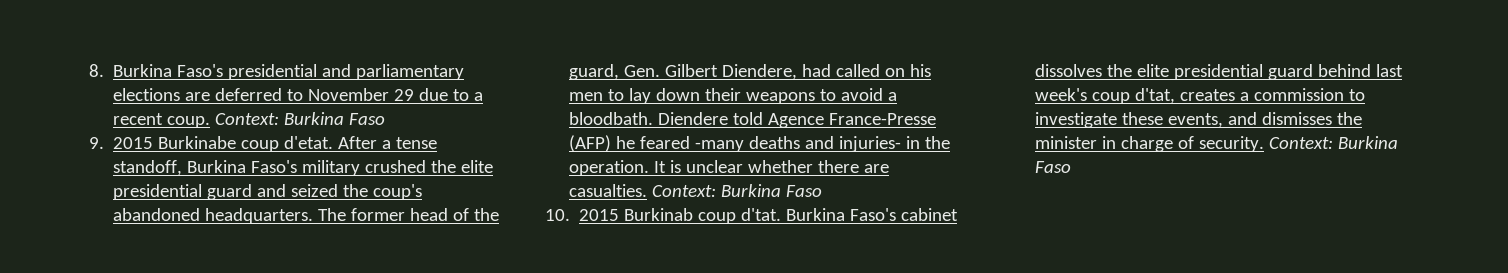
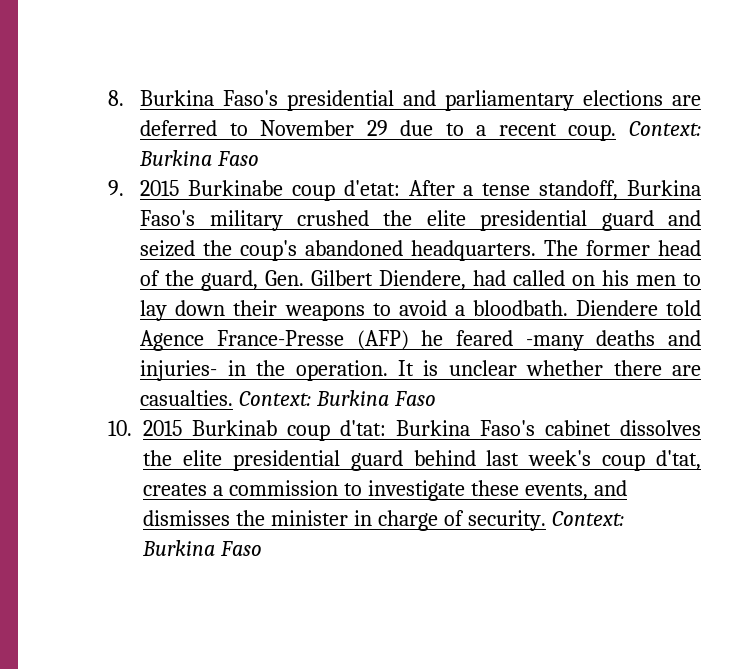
[284,136,334,149] d'etat. -> [343,180,400,196] d'etat:
[741,208,782,221] d'tat. -> [340,420,386,436] d'tat:

